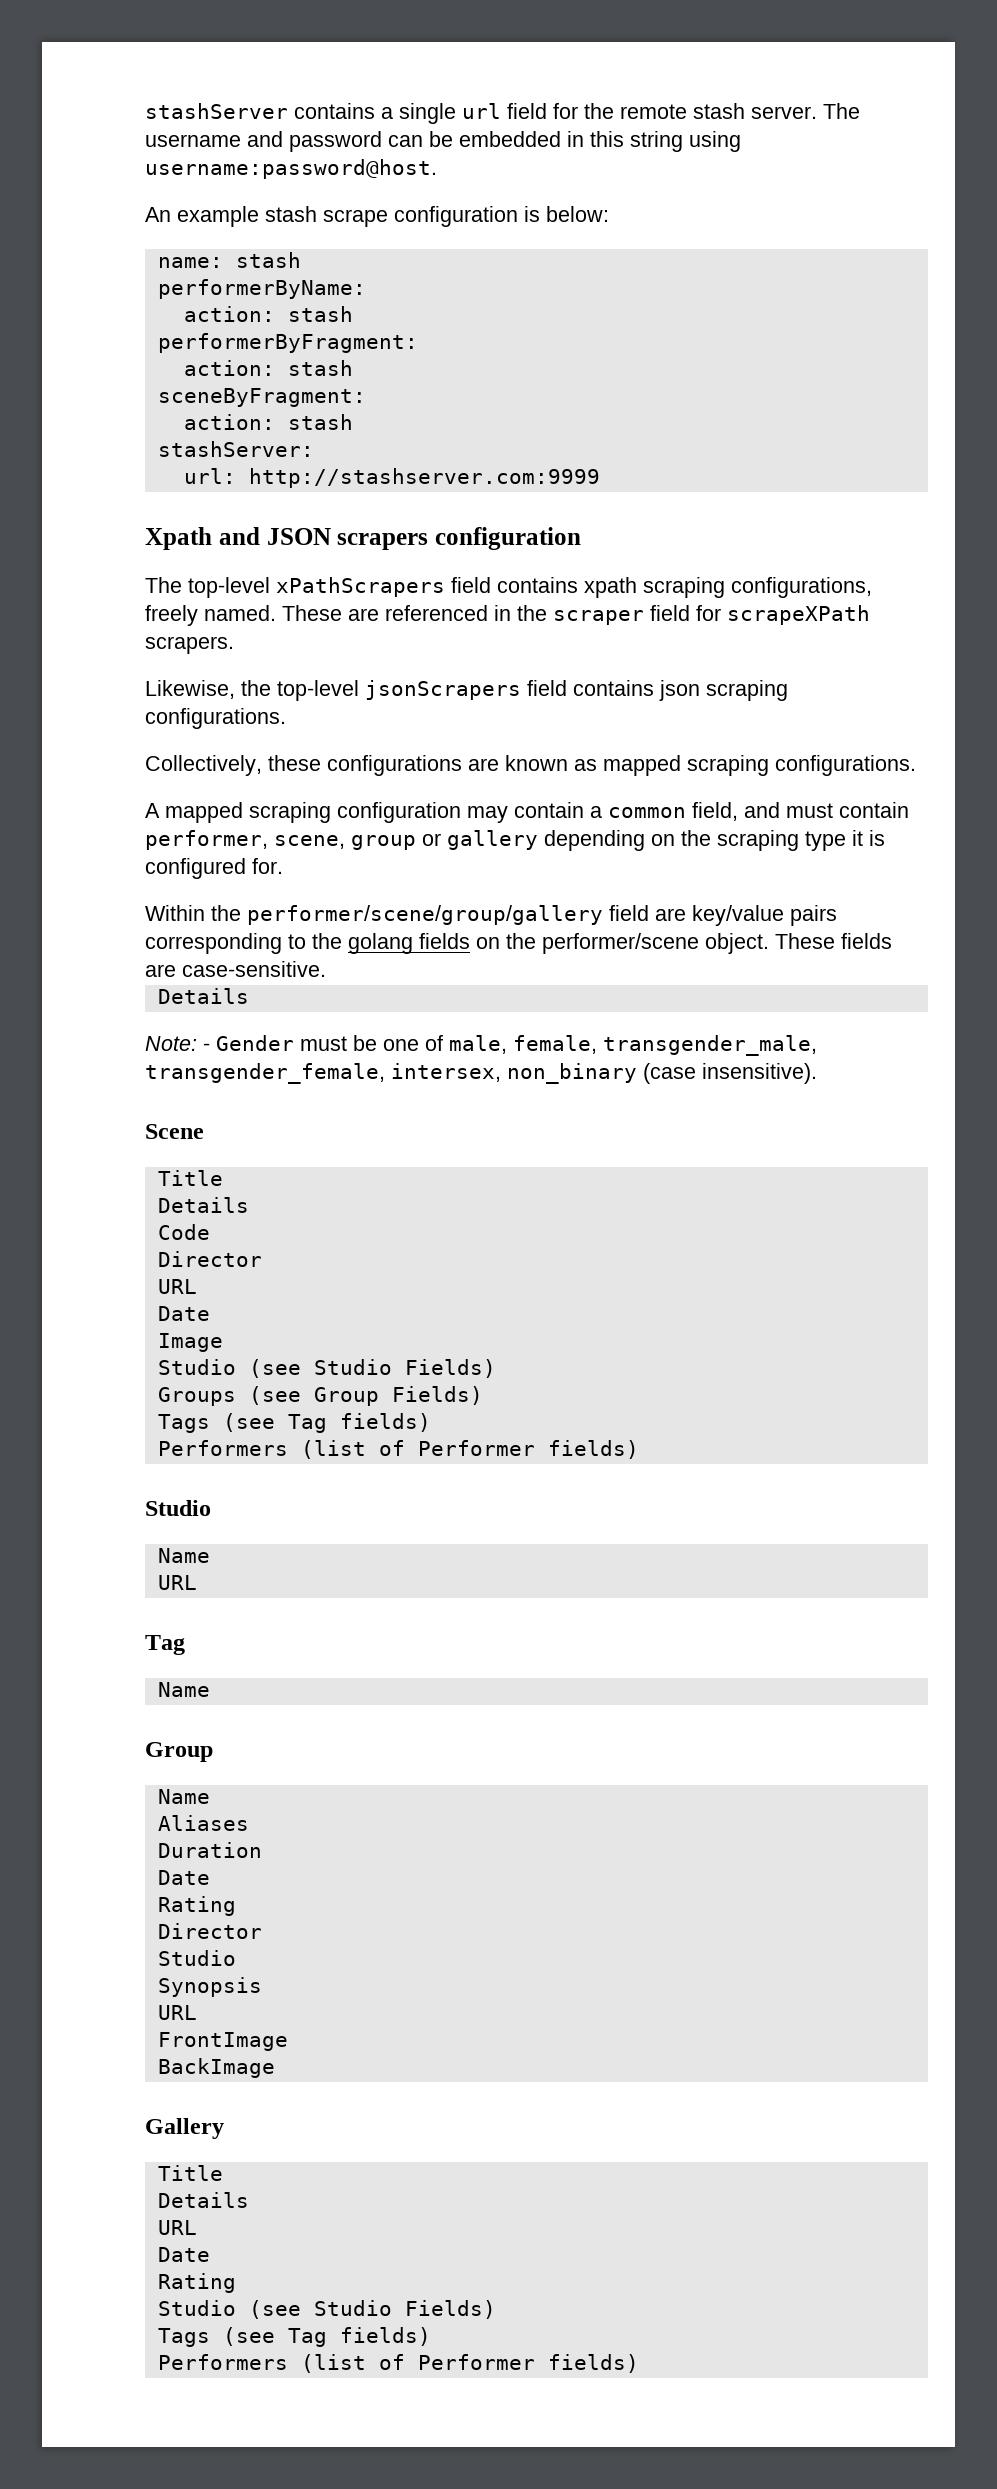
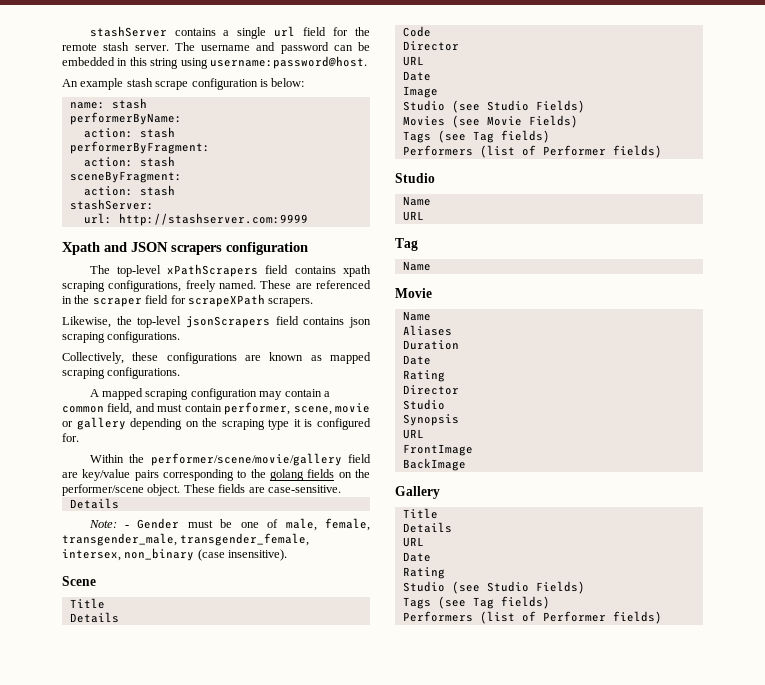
[351,835,416,850] group -> [335,403,370,413] movie
[247,905,603,925] performer/scene/group/gallery -> [150,453,342,466] performer/scene/movie/gallery
[157,1386,379,1406] Groups (see Group -> [402,115,522,128] Movies (see Movie
[145,1742,213,1762] Group -> [395,288,432,298] Movie

